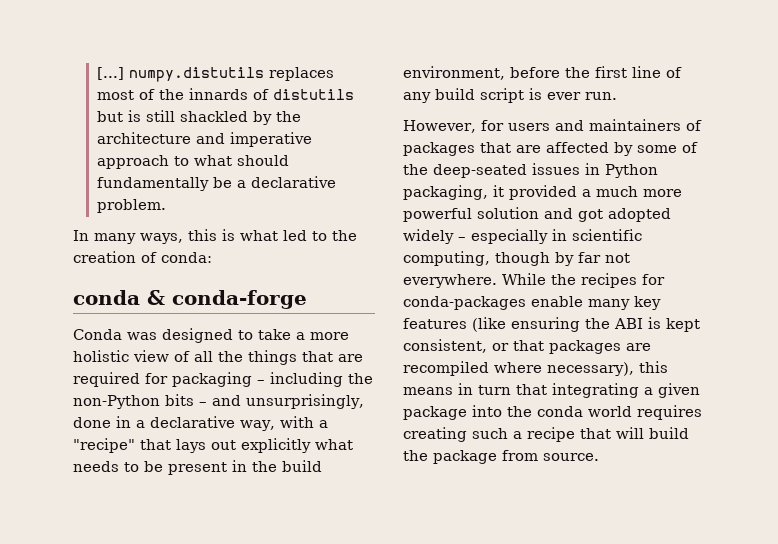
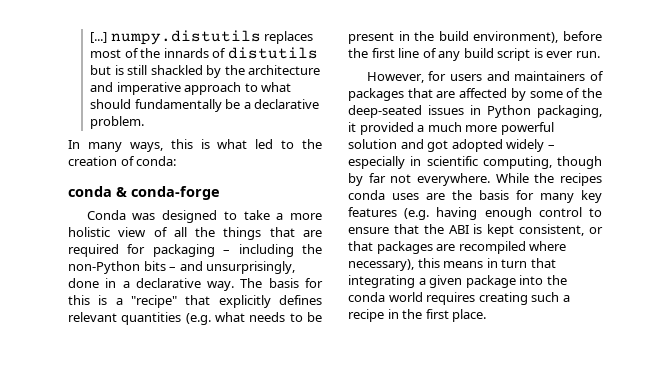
[240,416,328,431] [73,438,311,453] way, with a "recipe" that lays out explicitly -> [207,278,323,291] [68,295,322,308] [68,312,211,325] way. The basis for this is a "recipe" that explicitly defines relevant quantities (e.g.
[403,66,505,80] environment, -> [473,31,559,43] environment),
[642,274,665,285] [403,296,661,310] [403,317,580,332] for conda-packages enable many key features (like ensuring -> [348,190,602,203] [348,207,602,220] [348,224,419,234] conda uses are the basis for many key features (e.g. having enough control to ensure that
[580,427,689,439] [403,450,599,464] that will build the package from source. -> [387,309,487,322] in the first place.

